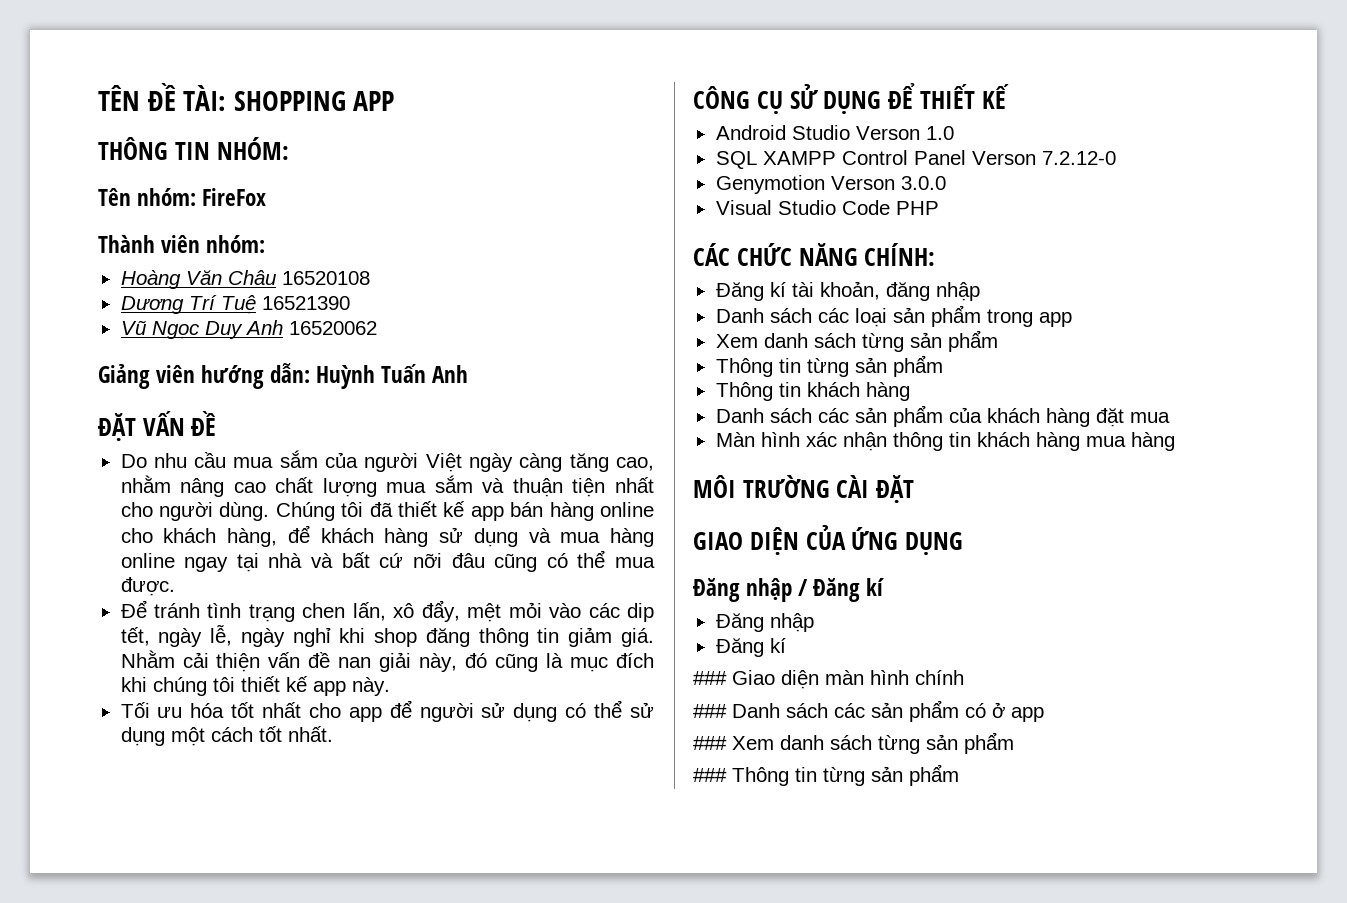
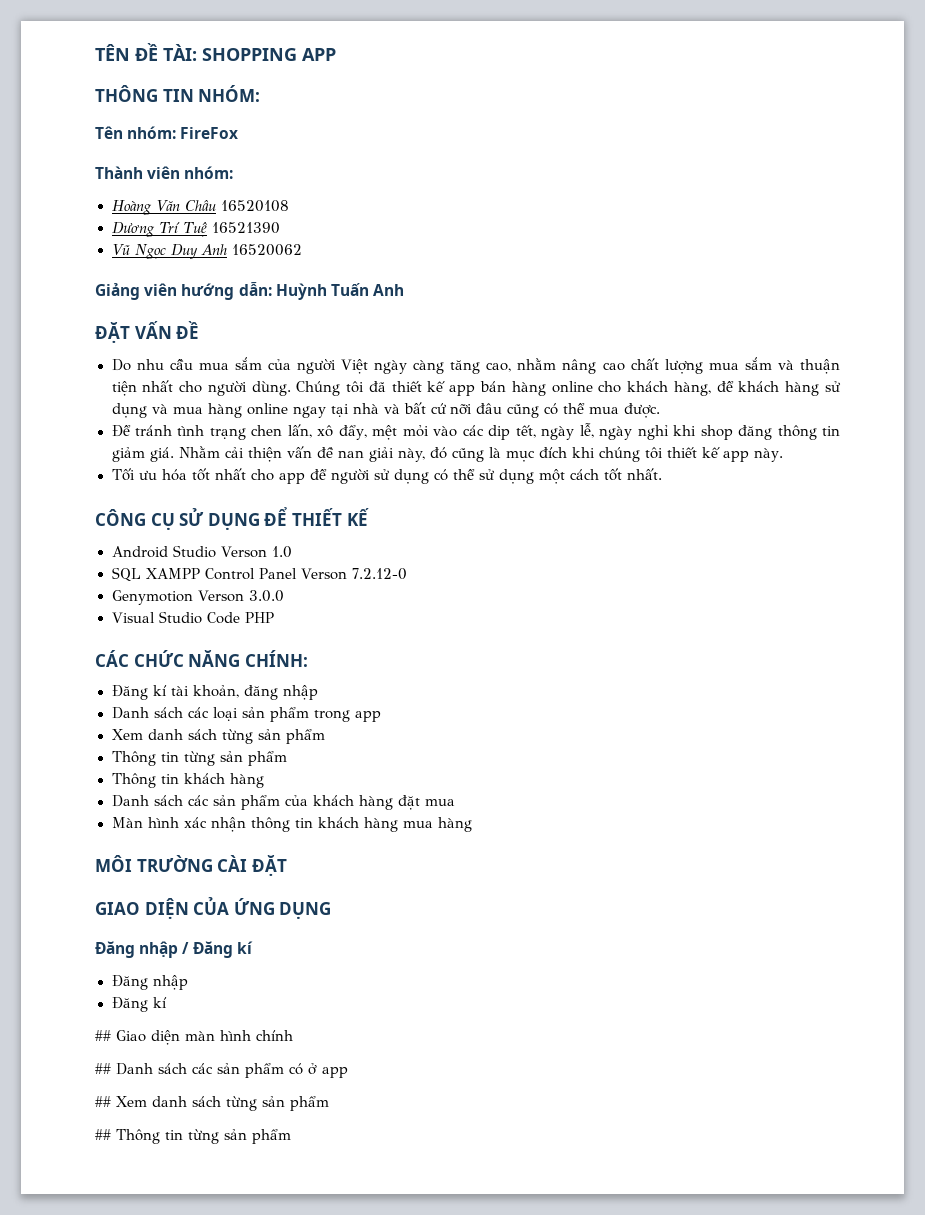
[693,671,727,685] ### -> [95,1030,111,1041] ##
[693,704,727,718] ### -> [95,1063,111,1074] ##
[693,732,1014,754] [693,768,727,782] ### Xem danh sách từng sản phẩm // ### -> [95,1096,329,1111] [95,1129,111,1140] ## Xem danh sách từng sản phẩm // ##

